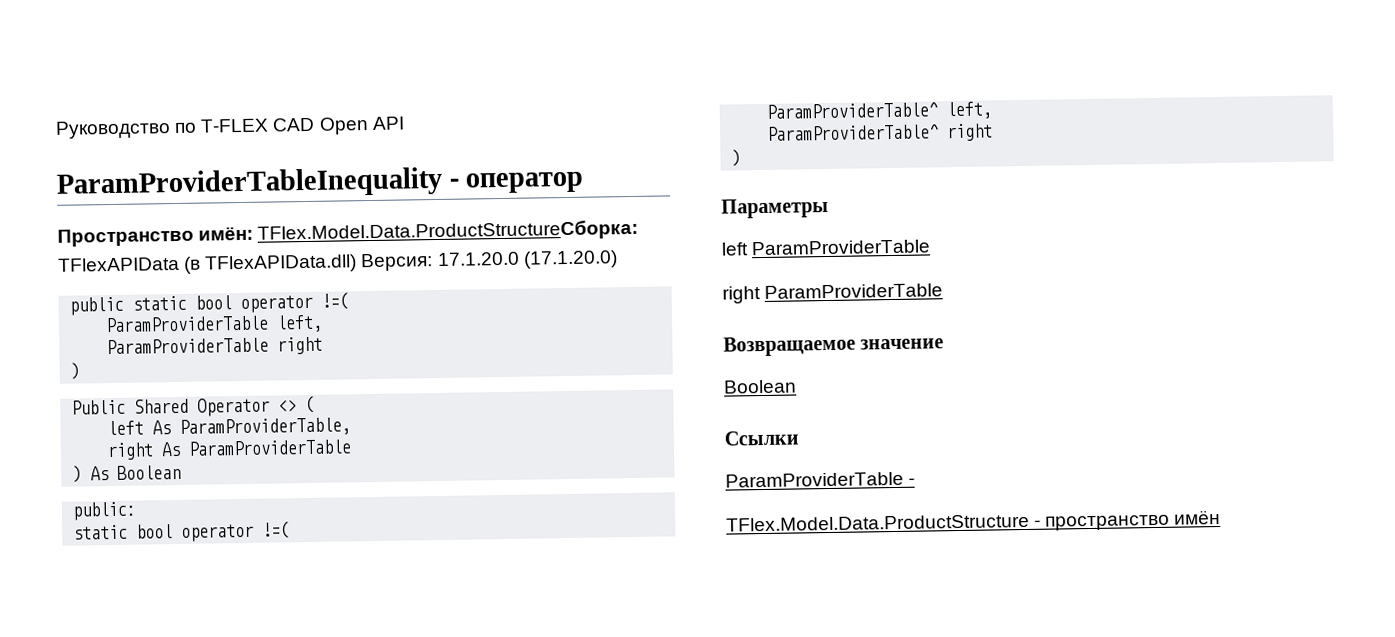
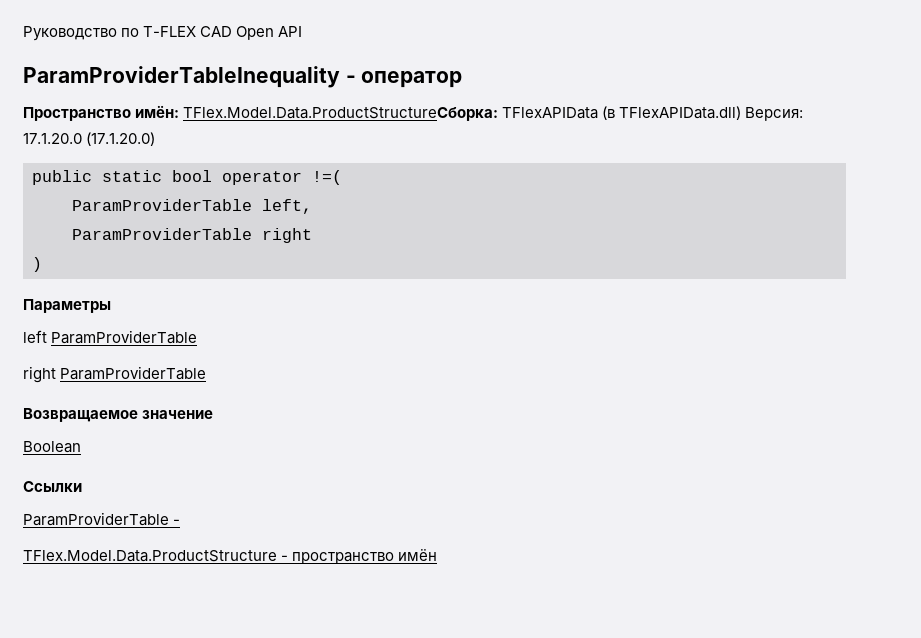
[71,395,316,417] [107,417,352,437] [107,439,353,461] [72,464,182,483] [72,501,138,521] [73,521,291,542] [766,101,993,120] [767,123,994,142] [731,149,742,167] // Public Shared Operator <> ( // left As ParamProviderTable, // right As ParamProviderTable // ) As Boolean // public: // static bool operator !=( // ParamProviderTable^ left, // ParamProviderTable^ right // ) -> (42, 264) none

